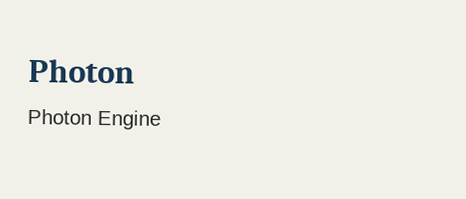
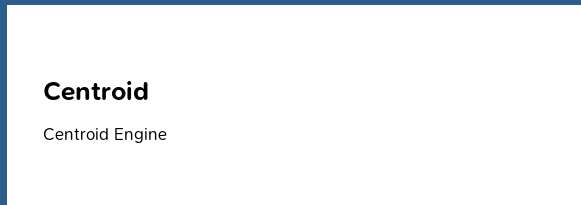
[28,58,135,84] [27,108,92,125] Photon // Photon -> [43,81,149,101] [43,128,109,141] Centroid // Centroid

